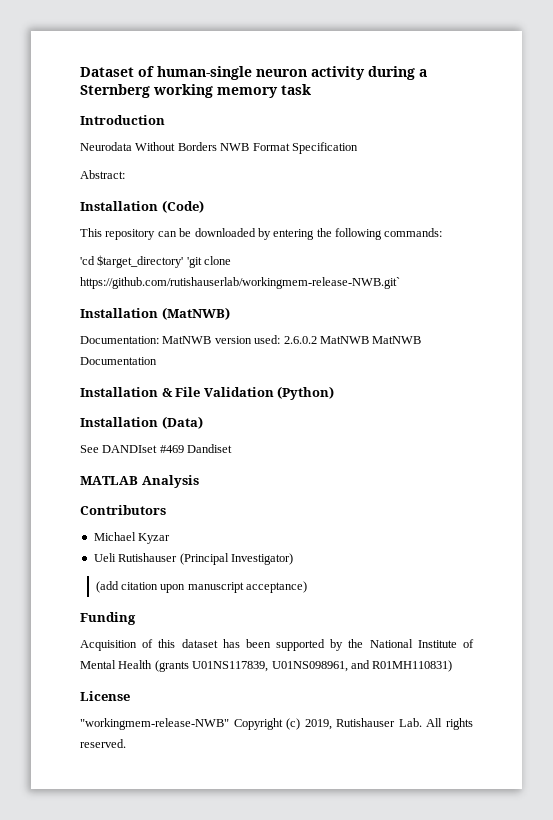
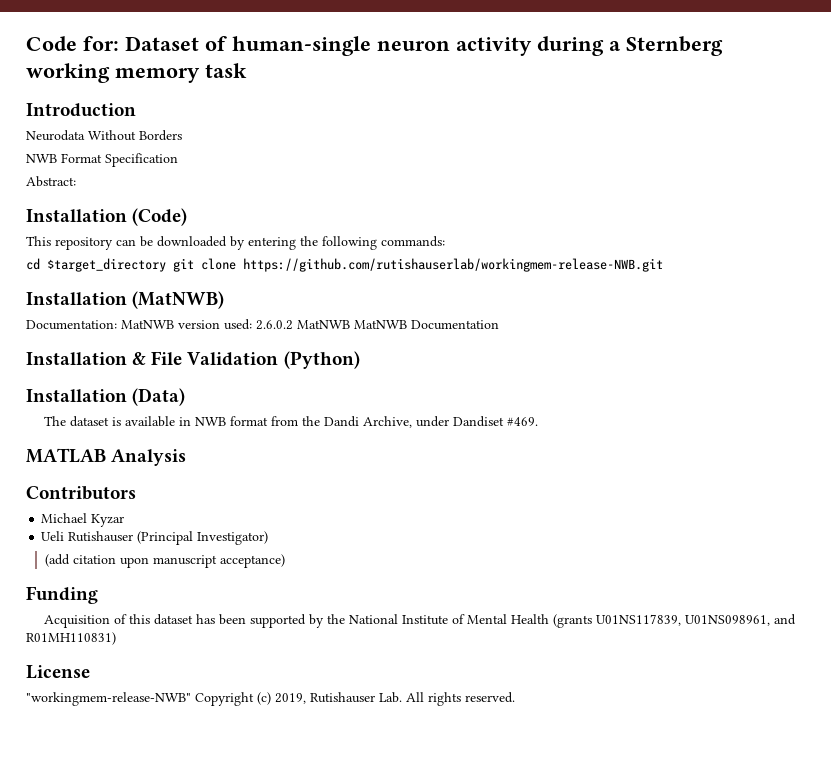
(80, 72) none -> [26,36,119,51] Code for:
(217, 146) none -> (182, 135) //
[80,255,232,268] [80,277,400,289] 'cd $target_directory' 'git clone https://github.com/rutishauserlab/workingmem-release-NWB.git` -> [26,258,663,272] cd $target_directory git clone https://github.com/rutishauserlab/workingmem-release-NWB.git
[80,445,184,453] See DANDIset #469 -> [44,416,450,428] The dataset is available in NWB format from the Dandi Archive, under
(233, 448) none -> [507,417,539,426] #469.

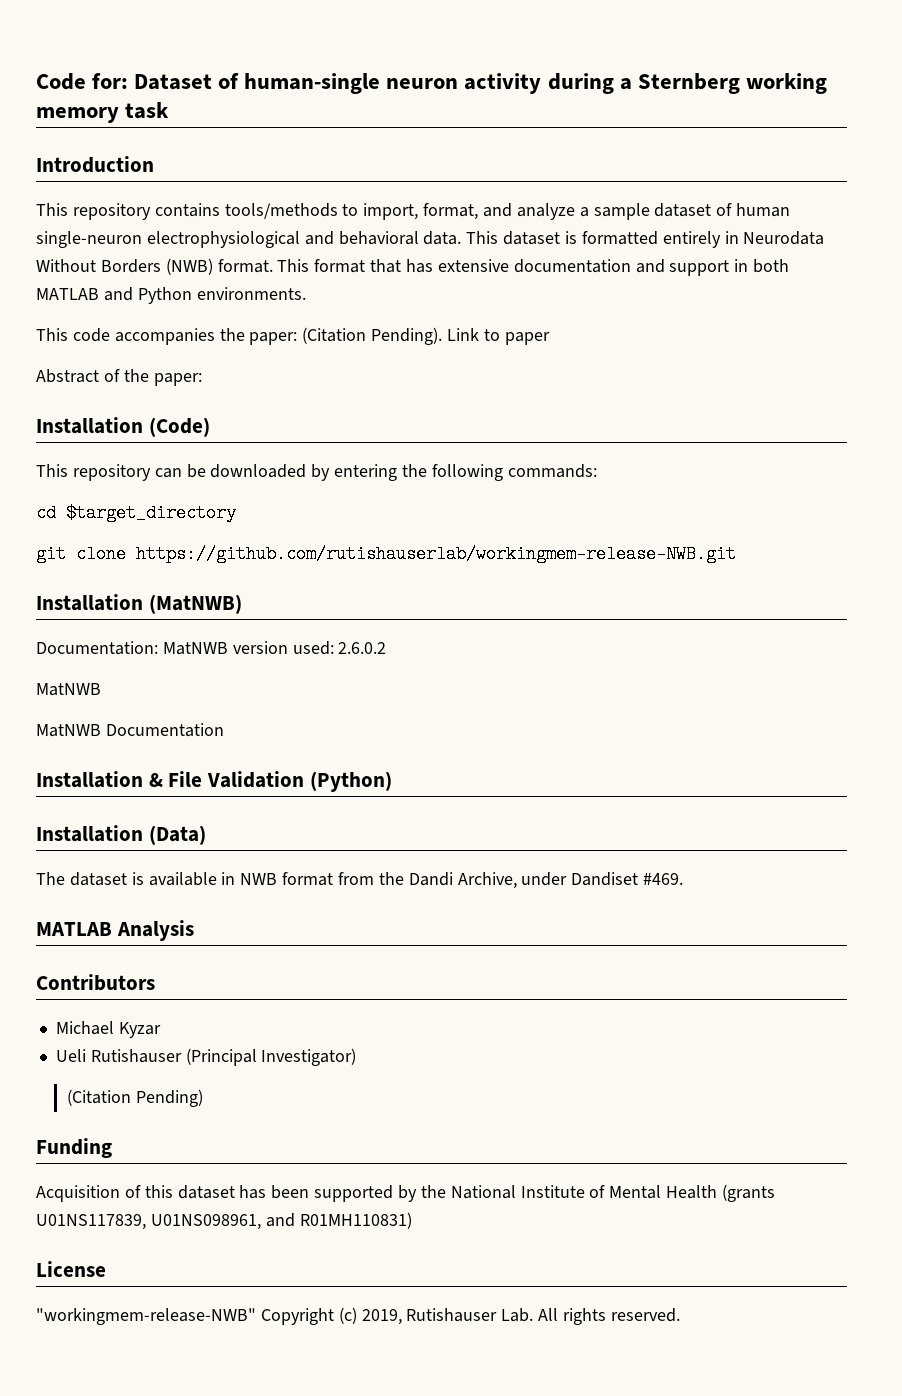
[26,130,182,141] [26,153,178,167] [26,176,76,187] Neurodata Without Borders // NWB Format Specification // Abstract: -> [36,203,791,220] [36,231,825,248] [36,258,790,276] [36,287,306,304] [36,327,550,345] [36,369,202,386] This repository contains tools/methods to import, format, and analyze a sample dataset of human single-neuron electrophysiological and behavioral data. This dataset is formatted entirely in Neurodata Without Borders (NWB) format. This format that has extensive documentation and support in both MATLAB and Python environments. // This code accompanies the paper: (Citation Pending). Link to paper // Abstract of the paper:
(166, 265) none -> (236, 513) //
[297,320,350,329] MatNWB -> [36,683,101,696] // MatNWB //
[45,554,286,568] (add citation upon manuscript acceptance) -> [66,1089,203,1107] (Citation Pending)

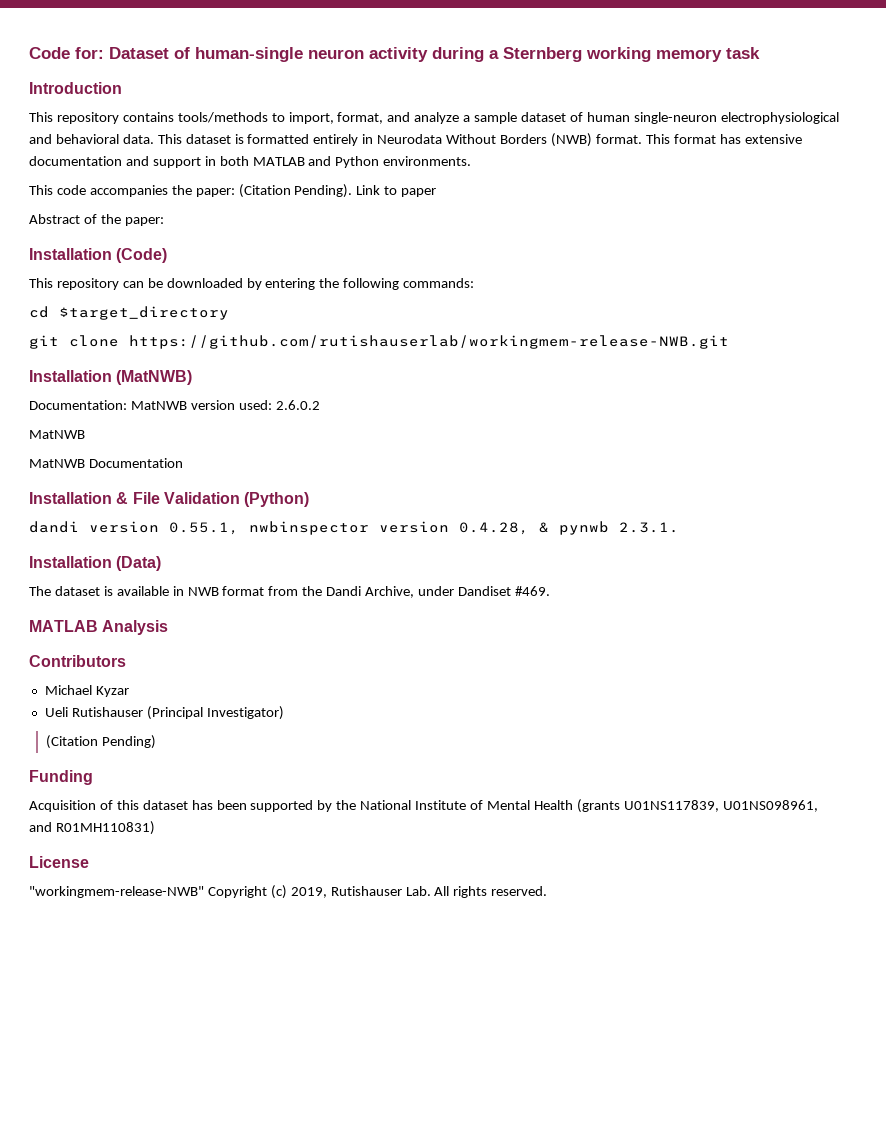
[370,259,402,273] that -> (716, 139) none
(392, 781) none -> [29,521,679,535] // dandi version 0.55.1, nwbinspector version 0.4.28, & pynwb 2.3.1.

